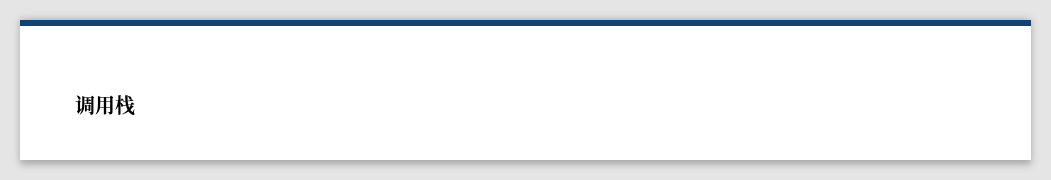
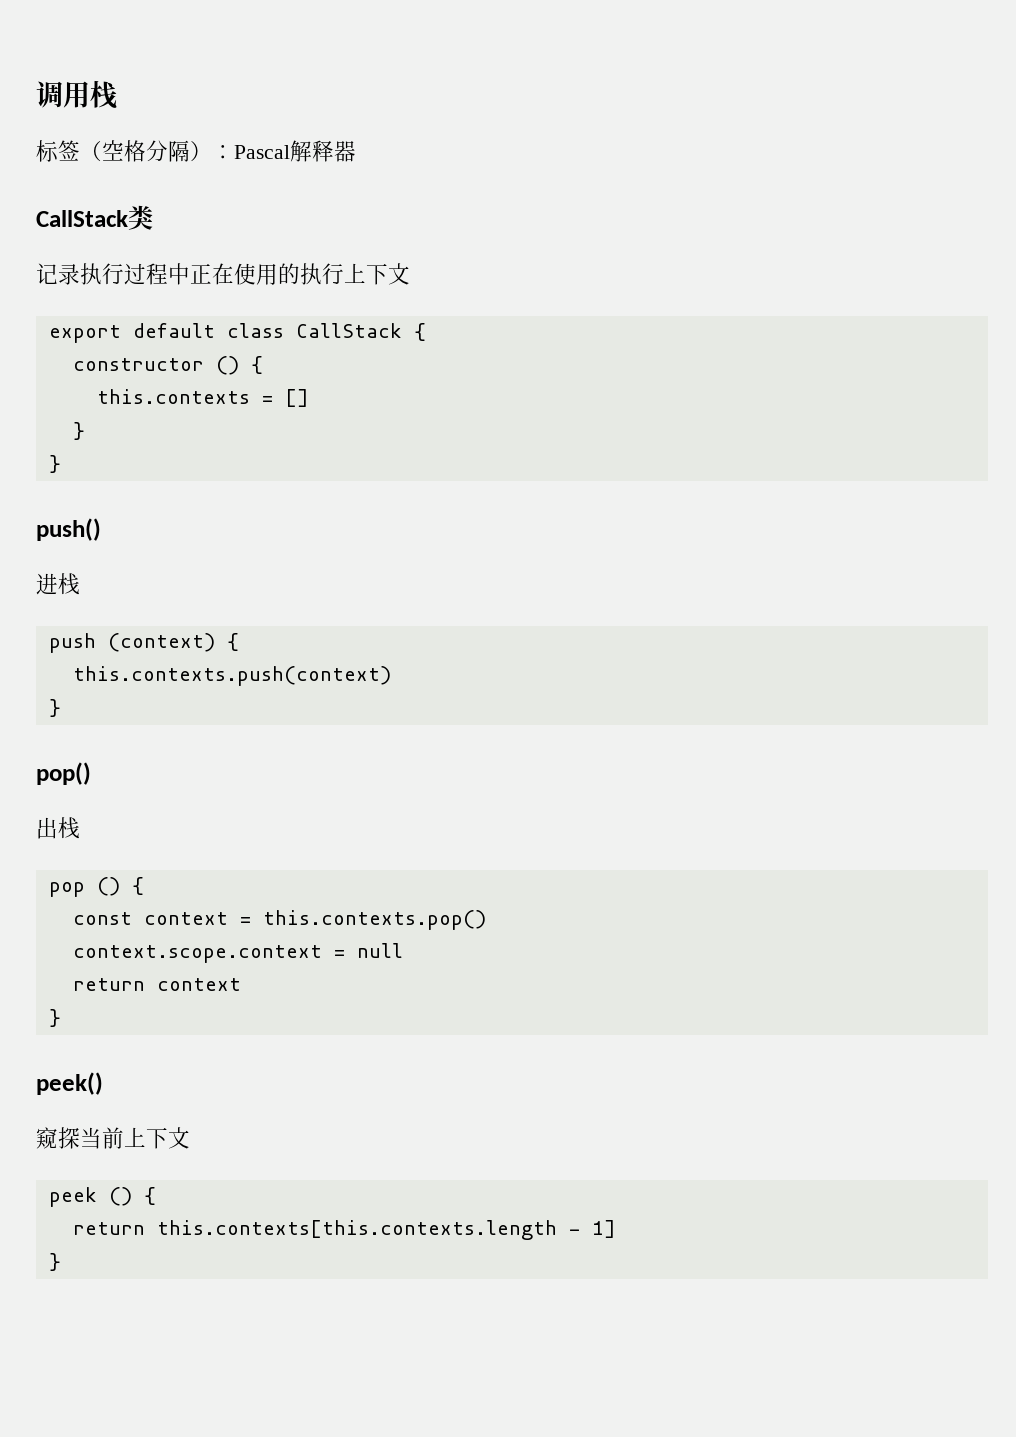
(135, 105) none -> [36,140,356,162] [36,205,153,230] [36,263,410,285] [48,323,426,343] [72,356,263,375] [96,389,309,407] [72,422,85,440] [48,455,61,473] [36,518,101,541] [36,573,80,595] [48,633,239,653] [72,666,391,686] [48,699,61,717] [36,762,91,785] [36,817,80,839] [48,877,144,897] [72,910,486,930] [72,943,403,963] [72,978,241,991] [48,1009,61,1027] [36,1072,103,1095] [36,1127,190,1149] [48,1187,156,1207] [72,1220,616,1240] [48,1253,61,1271] // 标签（空格分隔）：Pascal解释器 // CallStack类 // 记录执行过程中正在使用的执行上下文 // export default class CallStack { // constructor () { // this.contexts = [] // } // } // push() // 进栈 // push (context) { // this.contexts.push(context) // } // pop() // 出栈 // pop () { // const context = this.contexts.pop() // context.scope.context = null // return context // } // peek() // 窥探当前上下文 // peek () { // return this.contexts[this.contexts.length - 1] // }

